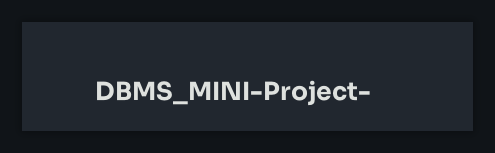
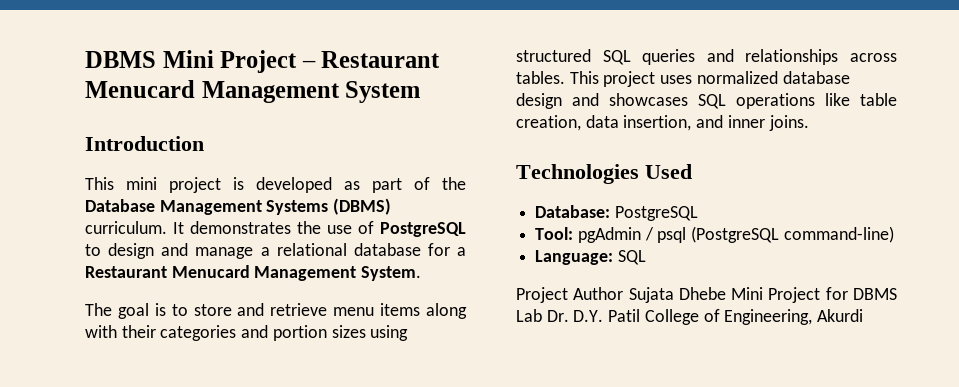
[95,80,371,106] DBMS_MINI-Project- -> [85,50,441,73] [85,80,421,103] [85,136,204,151] [85,177,466,193] [85,198,392,215] [85,221,466,237] [85,243,466,259] [85,265,422,281] [85,303,467,319] [85,325,409,341] [516,49,897,65] [516,71,850,87] [516,93,897,109] [516,115,809,131] [516,164,692,184] [535,205,698,221] [535,226,894,243] [535,250,646,265] [516,287,897,303] [516,309,864,325] DBMS Mini Project – Restaurant Menucard Management System // Introduction // This mini project is developed as part of the Database Management Systems (DBMS) curriculum. It demonstrates the use of PostgreSQL to design and manage a relational database for a Restaurant Menucard Management System. // The goal is to store and retrieve menu items along with their categories and portion sizes using structured SQL queries and relationships across tables. This project uses normalized database design and showcases SQL operations like table creation, data insertion, and inner joins. // Technologies Used // Database: PostgreSQL // Tool: pgAdmin / psql (PostgreSQL command-line) // Language: SQL // Project Author Sujata Dhebe Mini Project for DBMS Lab Dr. D.Y. Patil College of Engineering, Akurdi

